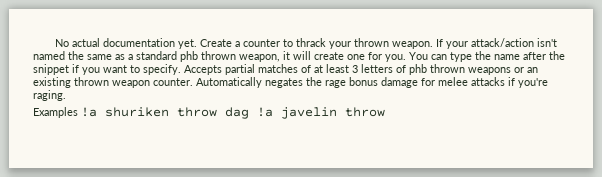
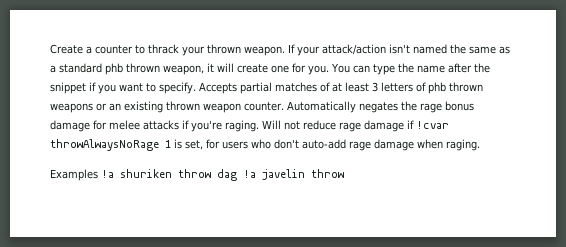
[54,38,197,49] No actual documentation yet. -> (50, 49) none
(66, 95) none -> [262,120,449,132] [50,139,480,151] Will not reduce rage damage if !cvar throwAlwaysNoRage 1 is set, for users who don't auto-add rage damage when raging.

